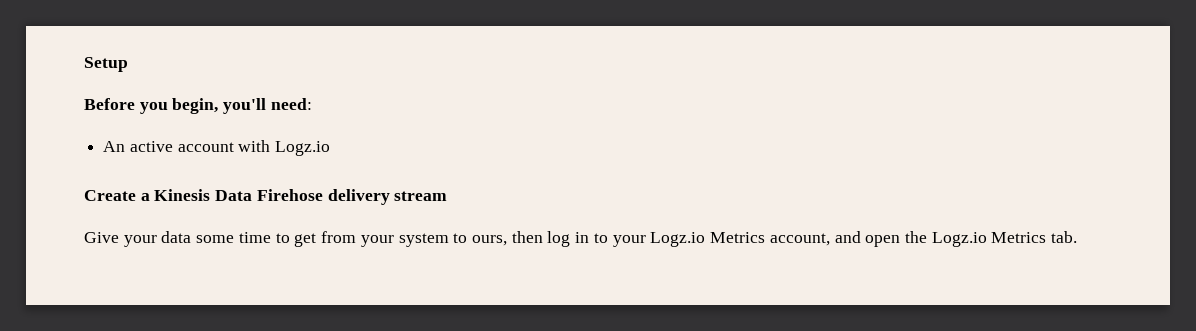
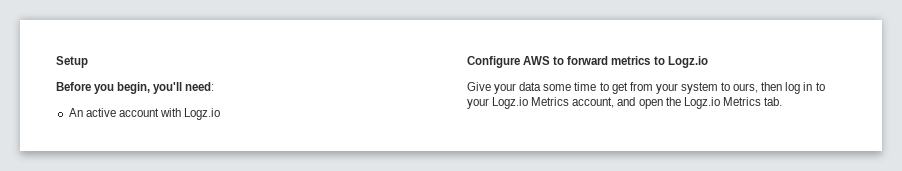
[84,189,448,205] Create a Kinesis Data Firehose delivery stream -> [467,56,708,68] Configure AWS to forward metrics to Logz.io

